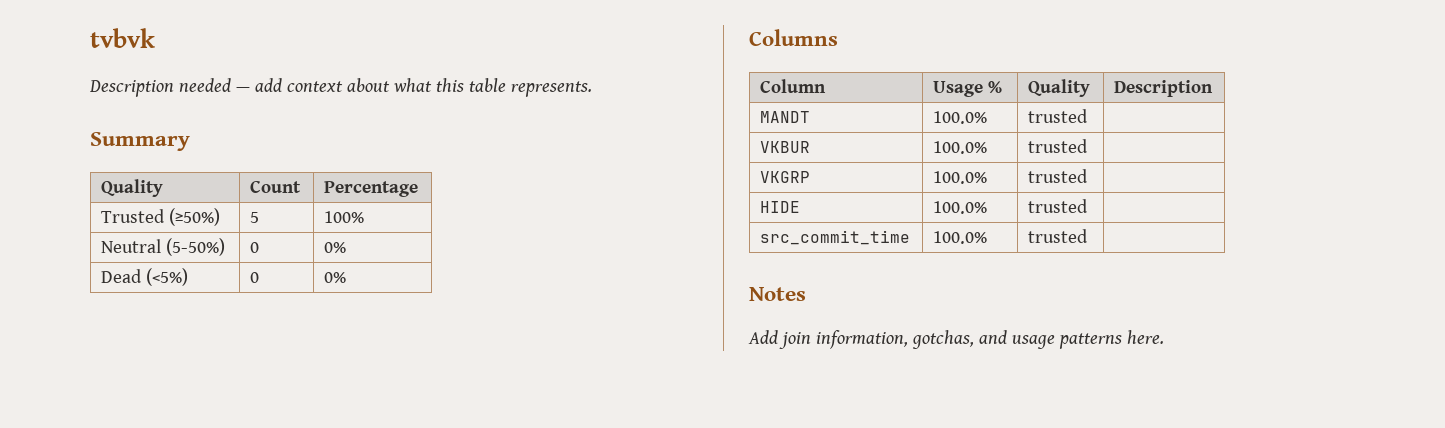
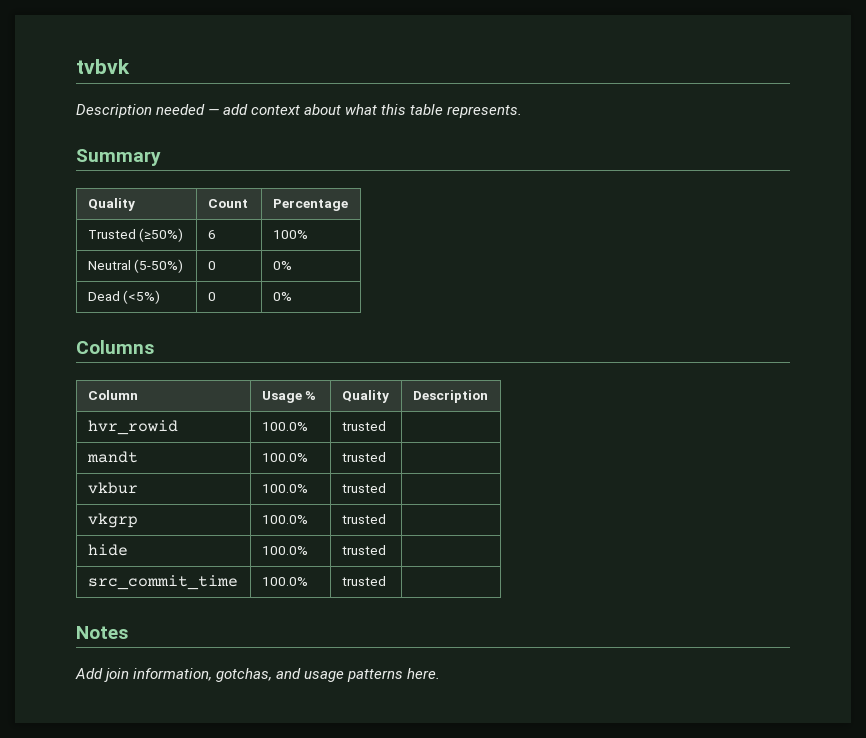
[250,212,260,223] 5 -> [207,230,216,239] 6
[760,111,811,123] [933,111,988,124] [1028,109,1089,123] [760,141,811,153] [933,141,988,154] [1028,139,1089,153] [760,171,811,183] [933,171,988,184] [1028,169,1089,183] [760,201,801,213] MANDT | 100.0% | trusted | // VKBUR | 100.0% | trusted | // VKGRP | 100.0% | trusted | // HIDE -> [87,420,178,435] [261,422,308,431] [341,421,386,431] [86,451,138,463] [261,453,308,462] [341,452,386,462] [87,482,138,494] [261,484,308,493] [341,483,386,493] [87,513,138,528] [261,515,308,524] [341,514,386,524] [87,544,128,556] hvr_rowid | 100.0% | trusted | // mandt | 100.0% | trusted | // vkbur | 100.0% | trusted | // vkgrp | 100.0% | trusted | // hide

